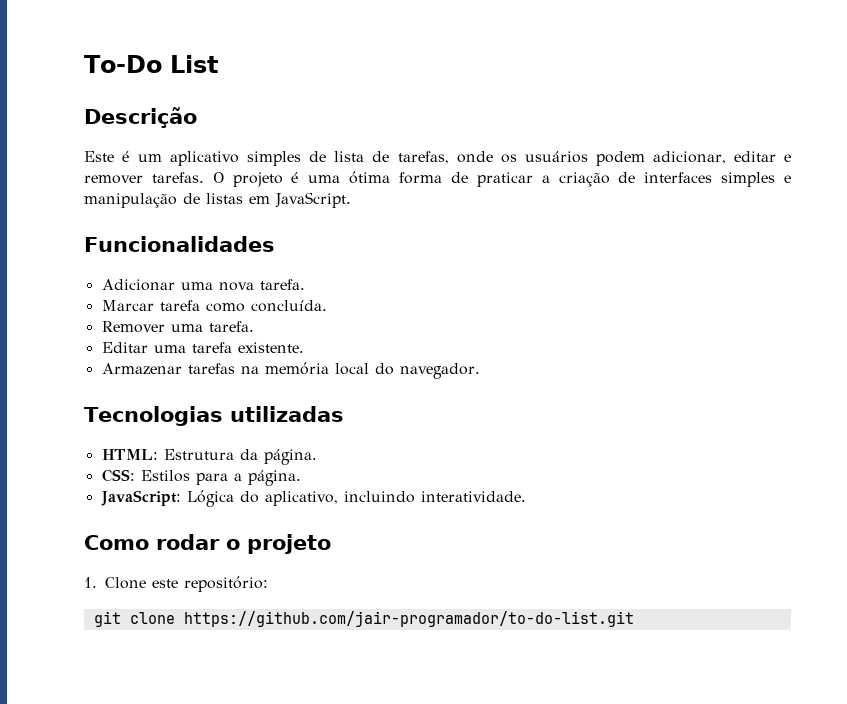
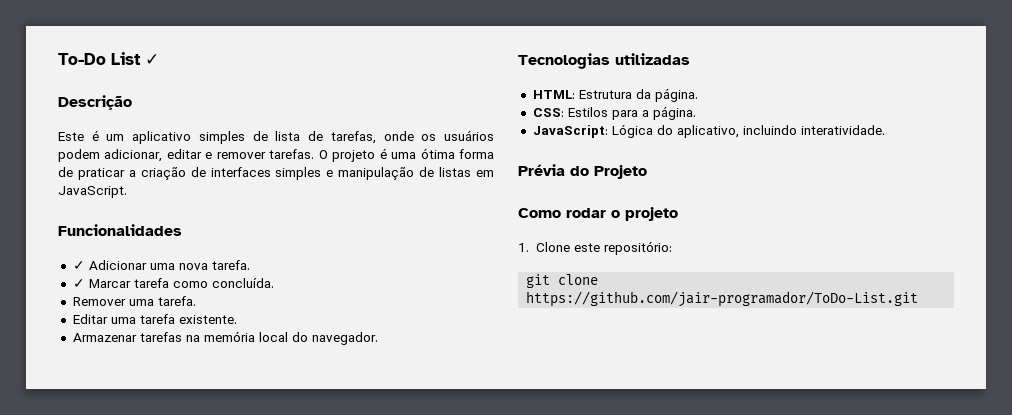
(218, 64) none -> [145,54,159,65] ✓
(275, 244) none -> [72,261,85,270] ✓
(305, 284) none -> [72,279,85,288] ✓
(526, 496) none -> [518,164,647,179] // Prévia do Projeto
[183,611,634,627] https://github.com/jair-programador/to-do-list.git -> [526,291,919,307] https://github.com/jair-programador/ToDo-List.git

